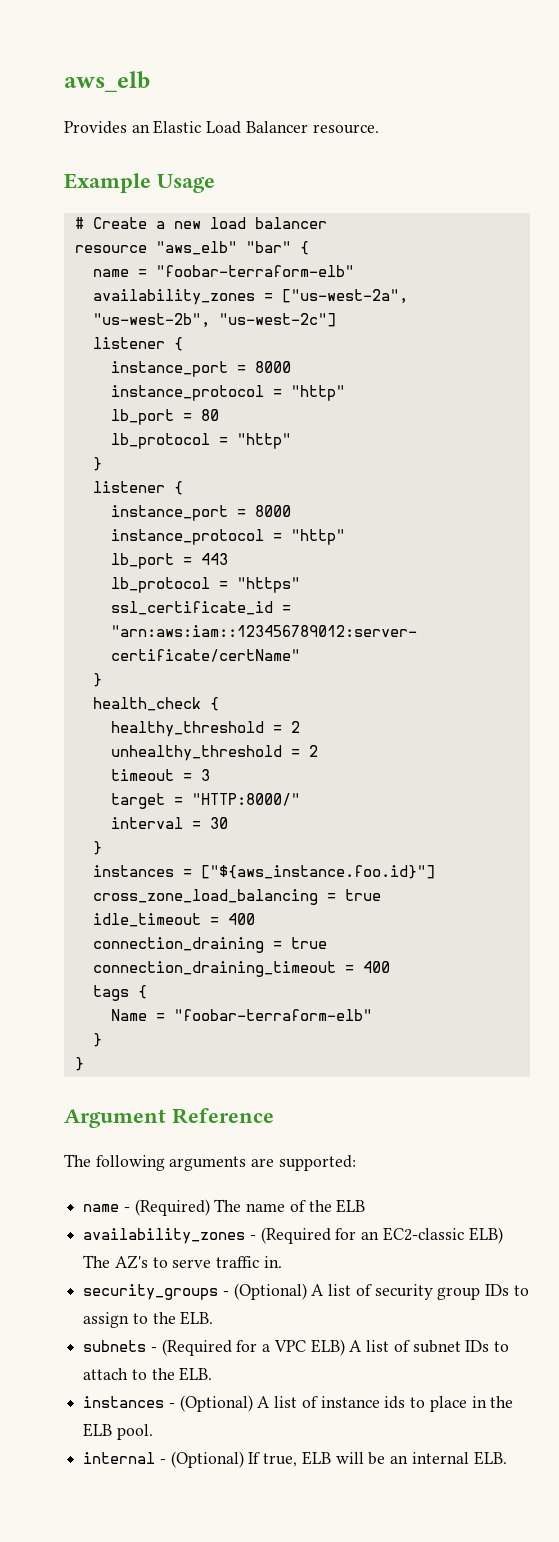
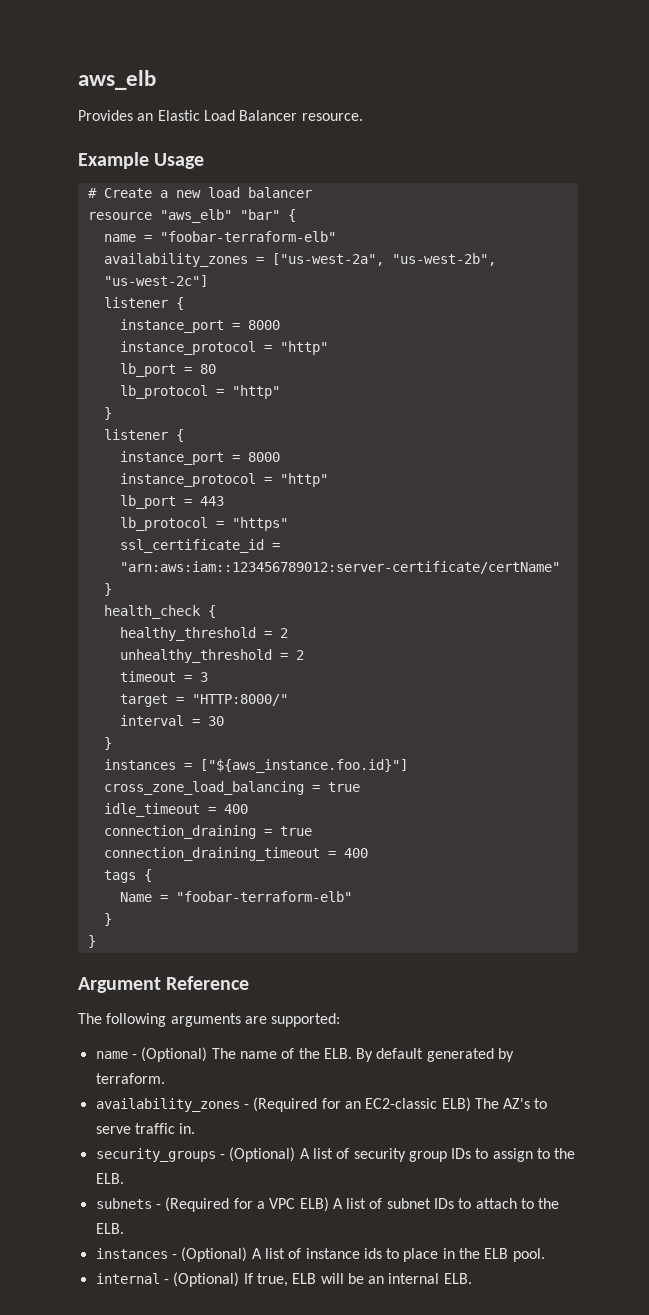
[134,1199,210,1216] (Required) -> [141,1047,208,1062] (Optional)
[336,1199,366,1213] ELB -> [323,1048,515,1062] [95,1073,165,1084] ELB. By default generated by terraform.

